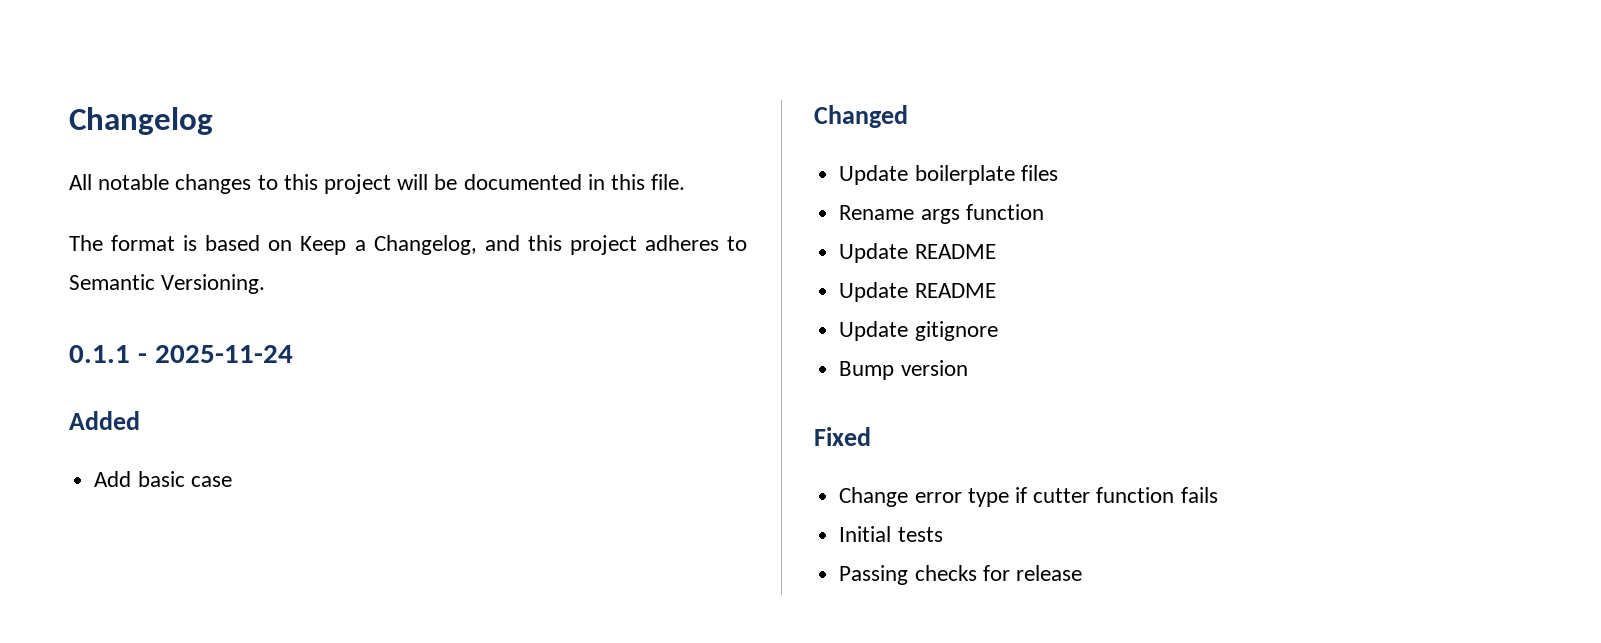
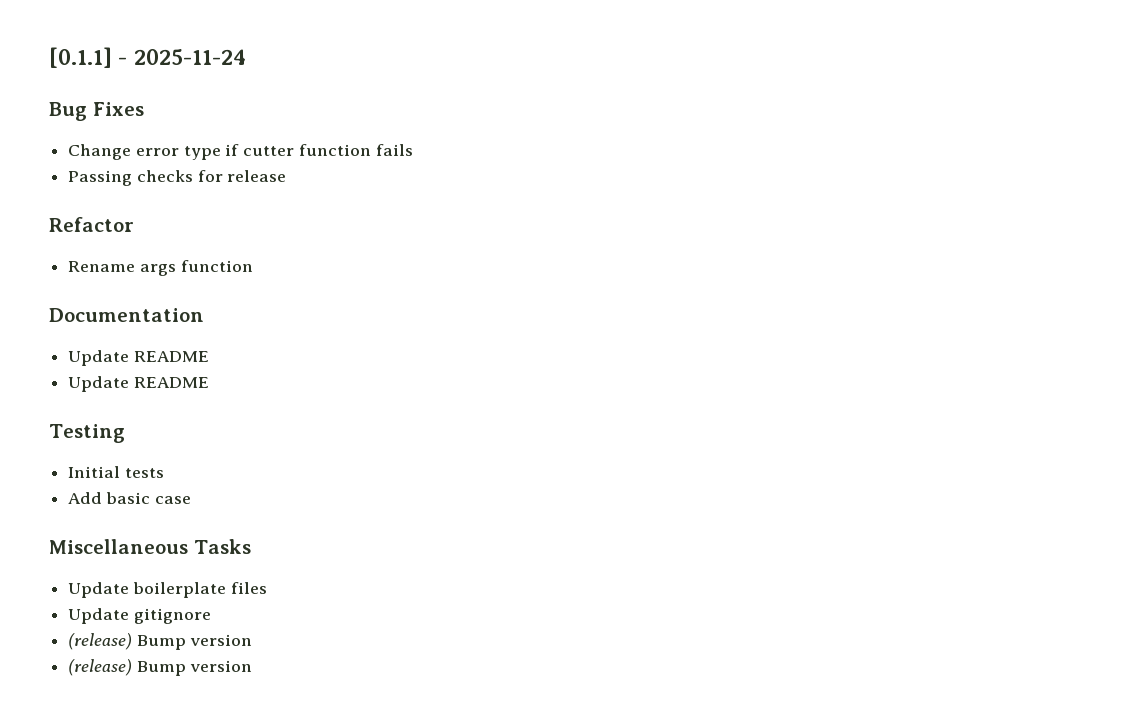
[69,107,213,135] [69,174,686,194] [69,235,747,255] [69,274,266,294] [69,345,293,363] [69,411,140,430] [94,471,232,487] [814,105,908,128] [839,165,1058,185] [839,204,1044,224] [839,243,996,263] [839,282,996,302] [839,321,998,341] [839,360,968,380] [814,427,871,446] Changelog // All notable changes to this project will be documented in this file. // The format is based on Keep a Changelog, and this project adheres to Semantic Versioning. // 0.1.1 - 2025-11-24 // Added // Add basic case // Changed // Update boilerplate files // Rename args function // Update README // Update README // Update gitignore // Bump version // Fixed -> [49,47,246,68] [49,102,144,121] [0.1.1] - 2025-11-24 // Bug Fixes
[839,526,943,542] // Initial tests -> (413, 150) none
(1082, 573) none -> [49,217,134,232] [68,260,253,276] [49,308,204,322] [68,350,209,366] [68,376,209,392] [49,424,125,443] [68,466,164,478] [68,492,191,504] [49,539,251,554] [68,582,267,598] [68,608,211,624] [68,633,252,650] [68,659,252,676] // Refactor // Rename args function // Documentation // Update README // Update README // Testing // Initial tests // Add basic case // Miscellaneous Tasks // Update boilerplate files // Update gitignore // (release) Bump version // (release) Bump version

